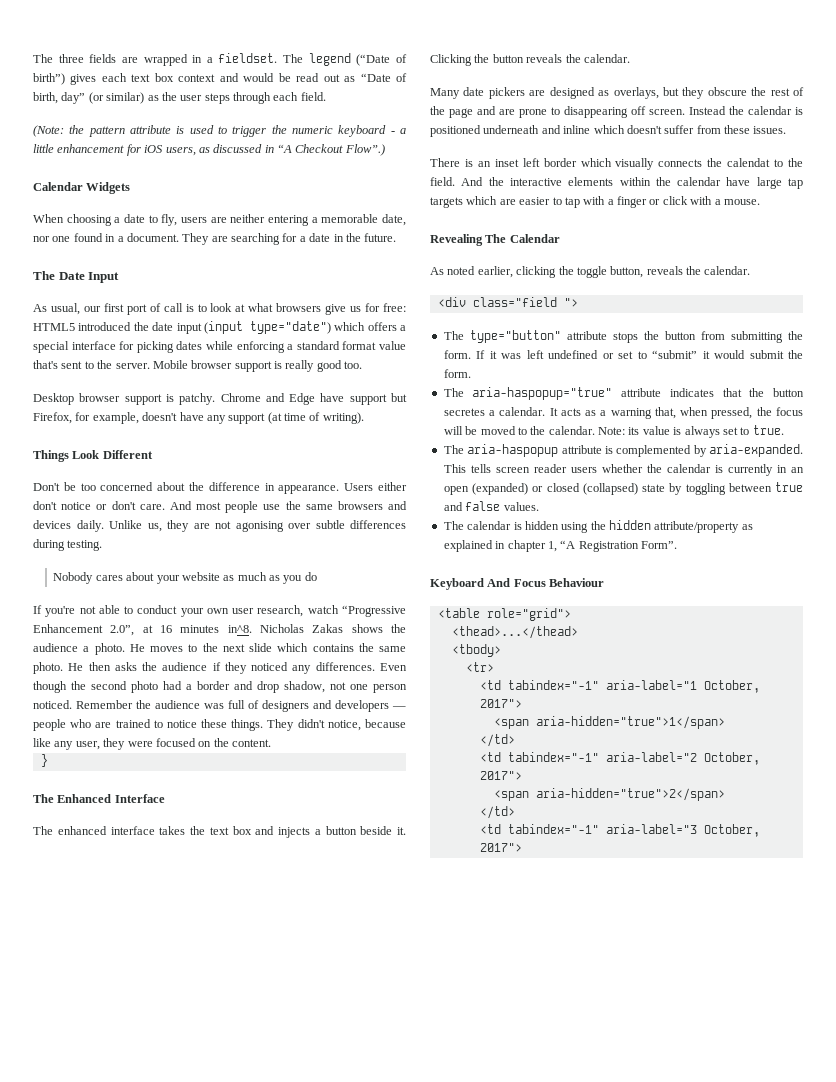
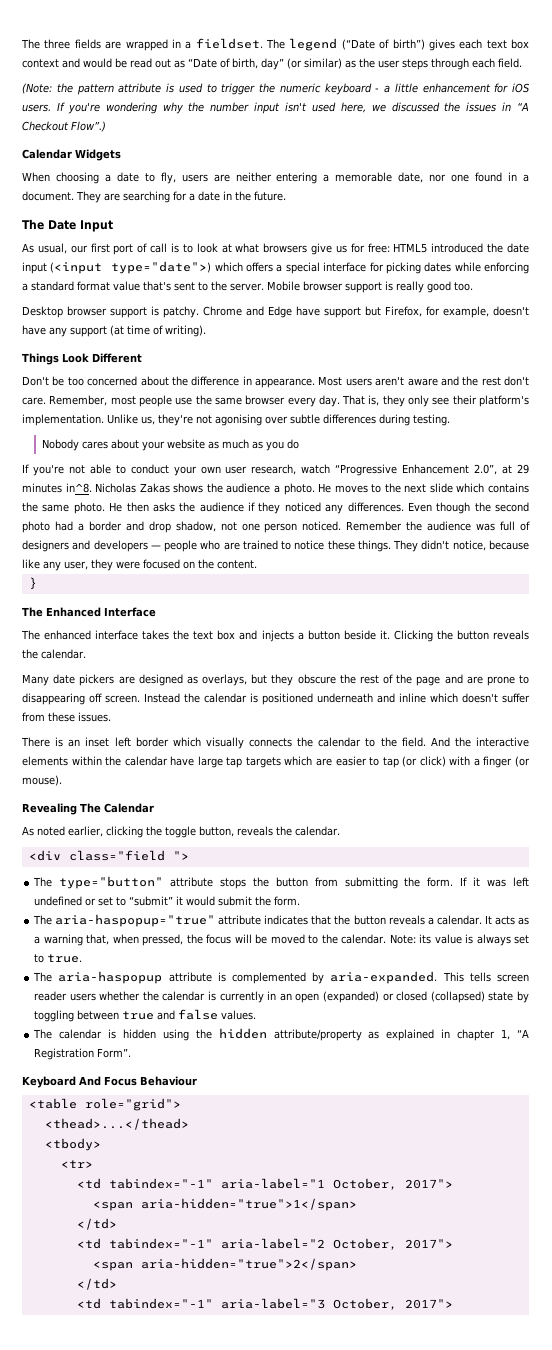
[165,144,263,156] users, as discussed -> [22,102,497,114] users. If you're wondering why the number input isn't used here, we discussed the issues
[203,321,331,334] (input type="date") -> [50,261,212,274] (<input type="date">)
[344,482,408,491] [33,501,108,510] Users either don't notice or -> [318,376,501,386] Most users aren't aware and the rest
[169,501,192,510] And -> [49,395,108,406] Remember,
[337,501,408,510] [33,520,210,532] browsers and devices daily. Unlike us, they are -> [245,395,529,407] [22,414,193,426] browser every day. That is, they only see their platform's implementation. Unlike us, they're
[160,625,172,633] 16 -> [517,464,529,474] 29
[727,158,771,167] calendat -> [318,737,362,747] calendar
(580, 202) none -> [402,756,446,767] (or click)
[649,196,760,205] or click with a mouse. -> [514,756,530,767] [22,775,62,786] (or mouse).
[443,408,485,416] secretes -> [388,915,425,925] reveals

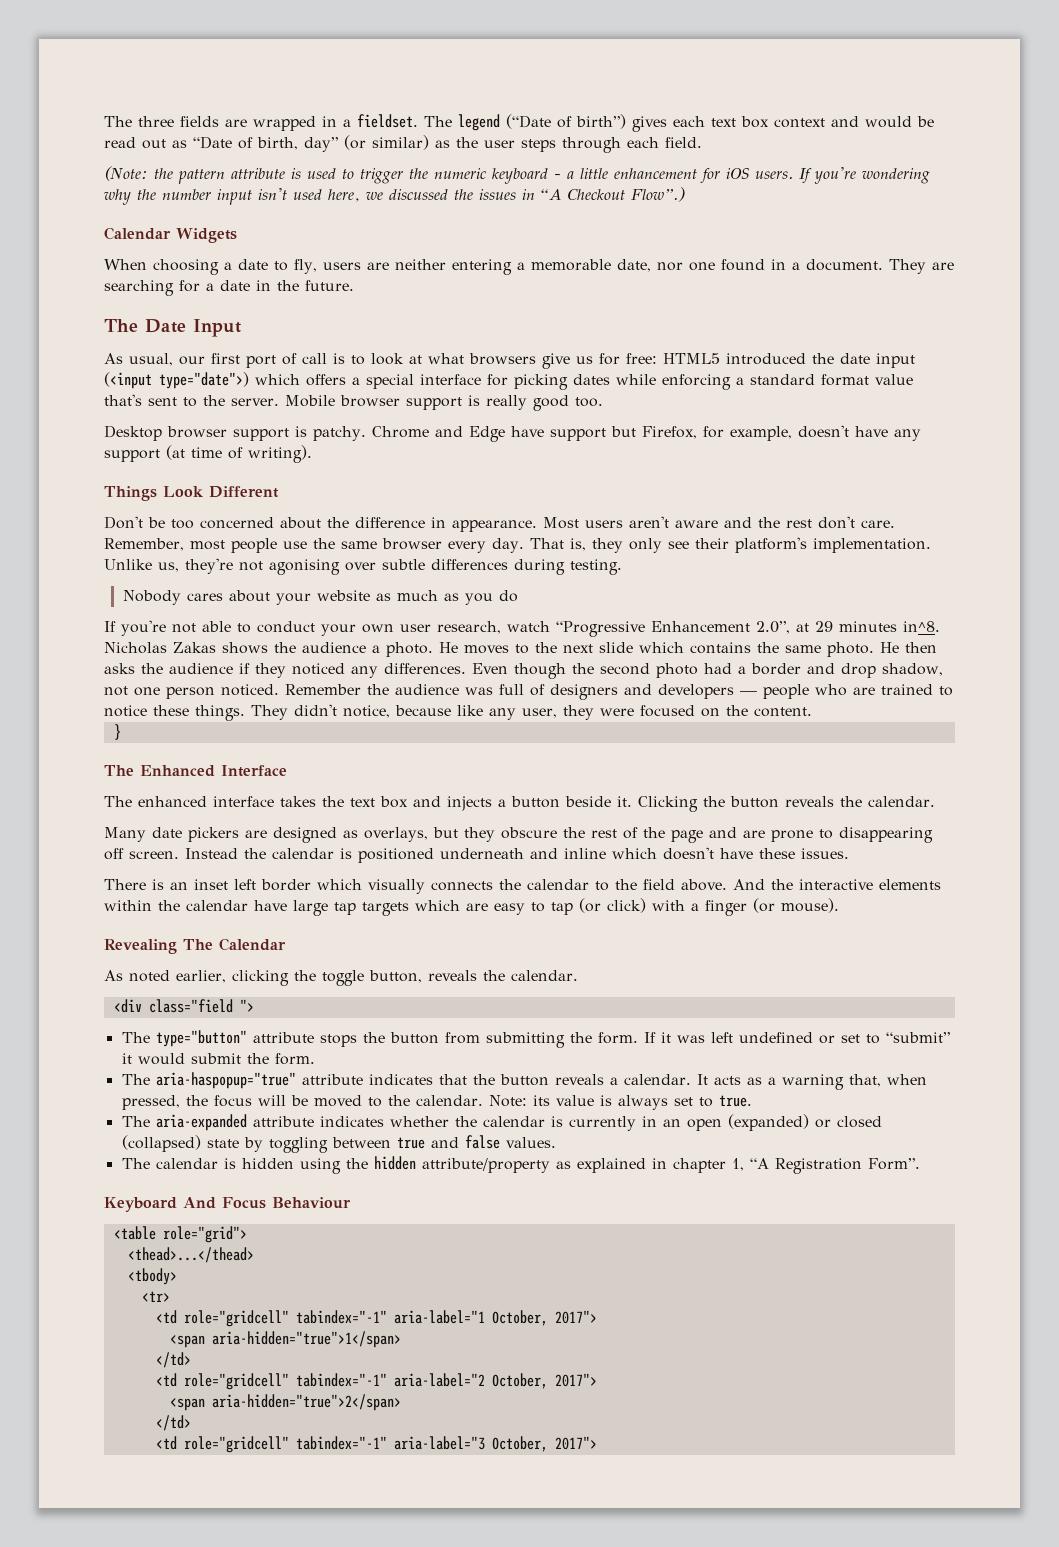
[502,693,530,703] [22,712,45,722] suffer from -> [720,848,753,859] have
[401,737,426,747] field. -> [643,879,727,891] field above.
[335,756,367,766] easier -> [494,903,525,915] easy
[58,971,529,984] [34,991,96,1001] aria-haspopup attribute is complemented by aria-expanded. This tells screen reader users -> [155,1114,384,1131] aria-expanded attribute indicates
(101, 1183) none -> [183,1310,289,1327] role="gridcell"
(101, 1243) none -> [183,1373,289,1390] role="gridcell"
(101, 1303) none -> [183,1436,289,1453] role="gridcell"

